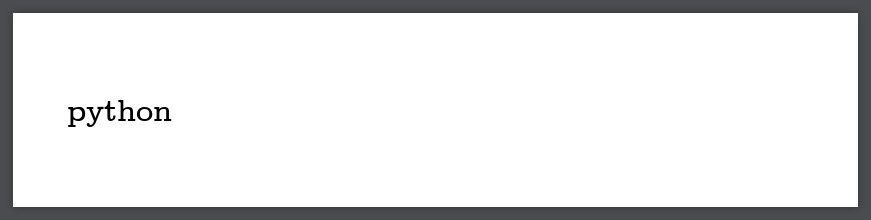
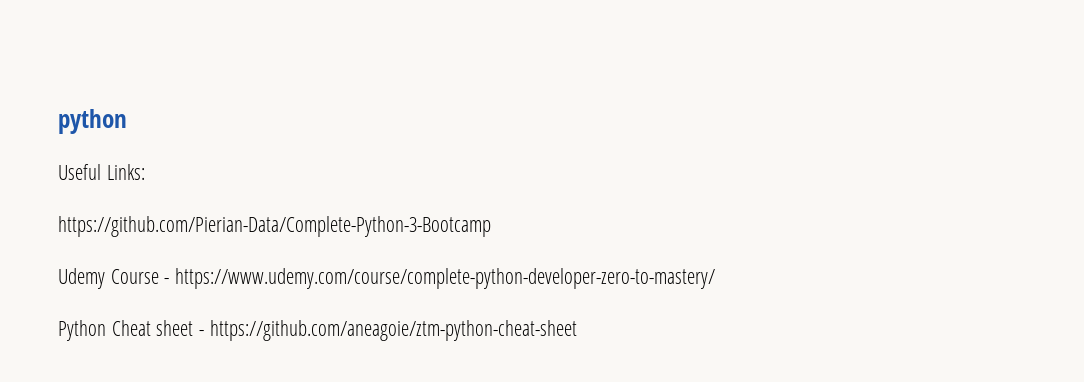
(172, 113) none -> [58,164,145,180] [58,216,491,237] [58,268,716,289] [58,320,577,341] // Useful Links: // https://github.com/Pierian-Data/Complete-Python-3-Bootcamp // Udemy Course - https://www.udemy.com/course/complete-python-developer-zero-to-mastery/ // Python Cheat sheet - https://github.com/aneagoie/ztm-python-cheat-sheet

